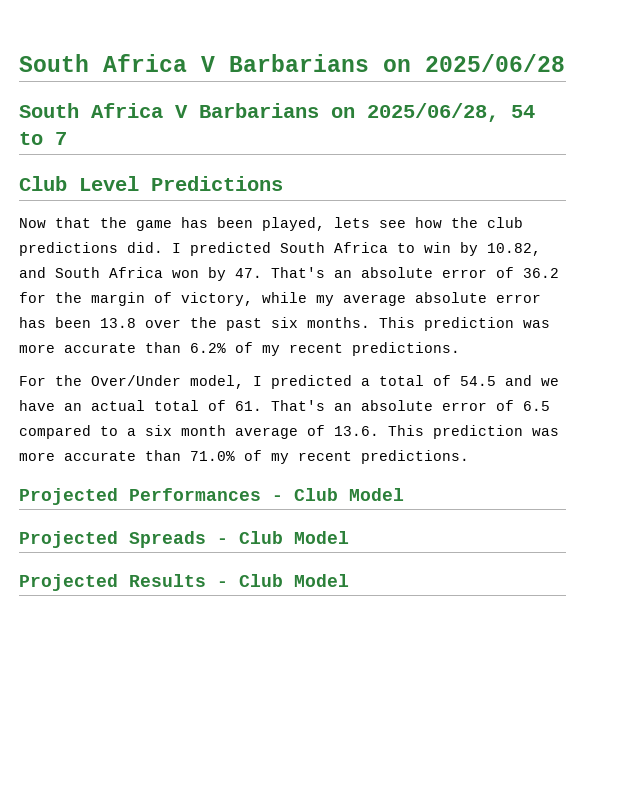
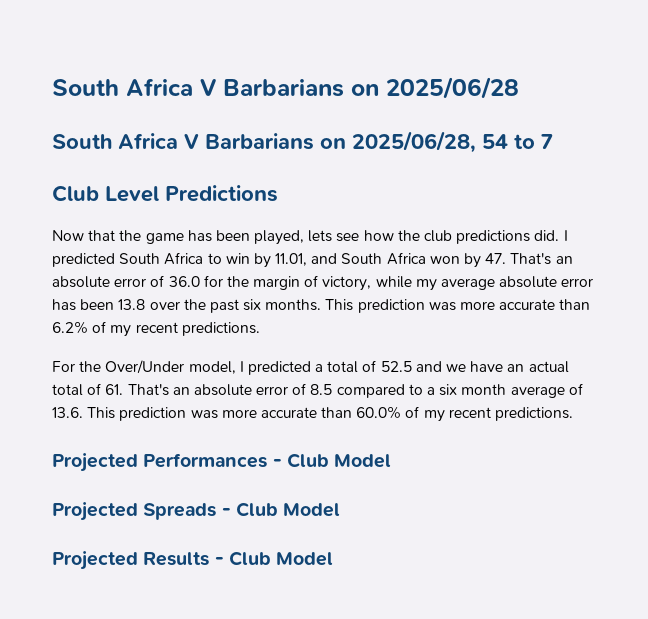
[487,243,541,256] 10.82, -> [275,253,308,266] 11.01,
[523,268,559,278] 36.2 -> [168,276,200,287] 36.0
[460,376,496,386] 54.5 -> [380,361,412,372] 52.5
[523,401,550,411] 6.5 -> [310,384,333,395] 8.5
[190,451,235,461] 71.0% -> [356,406,402,419] 60.0%

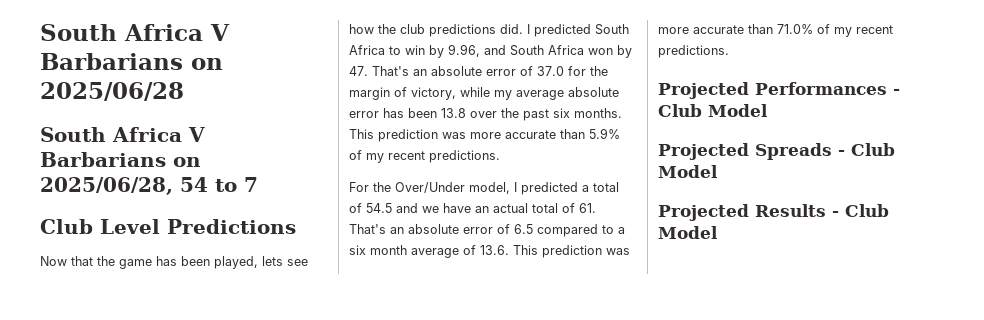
[275,253,308,266] 11.01, -> [448,44,480,57] 9.96,
[168,276,200,287] 36.0 -> [537,66,564,76] 37.0
[52,321,88,334] 6.2% -> [589,128,620,139] 5.9%
[380,361,412,372] 52.5 -> [366,203,392,213] 54.5
[310,384,333,395] 8.5 -> [514,224,533,234] 6.5
[356,406,402,419] 60.0% -> [777,24,813,34] 71.0%

